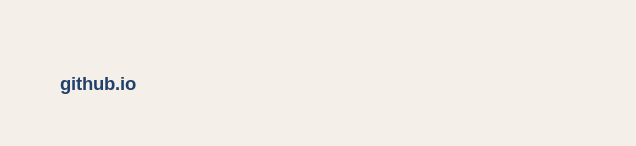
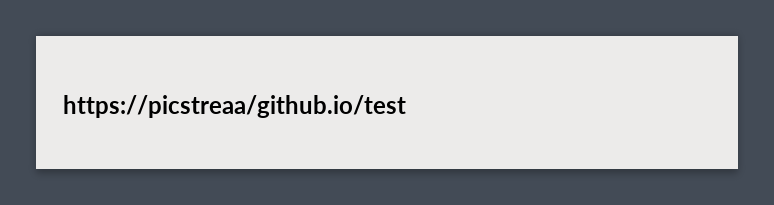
[60,77,136,94] github.io -> [63,95,406,118] https://picstreaa/github.io/test

